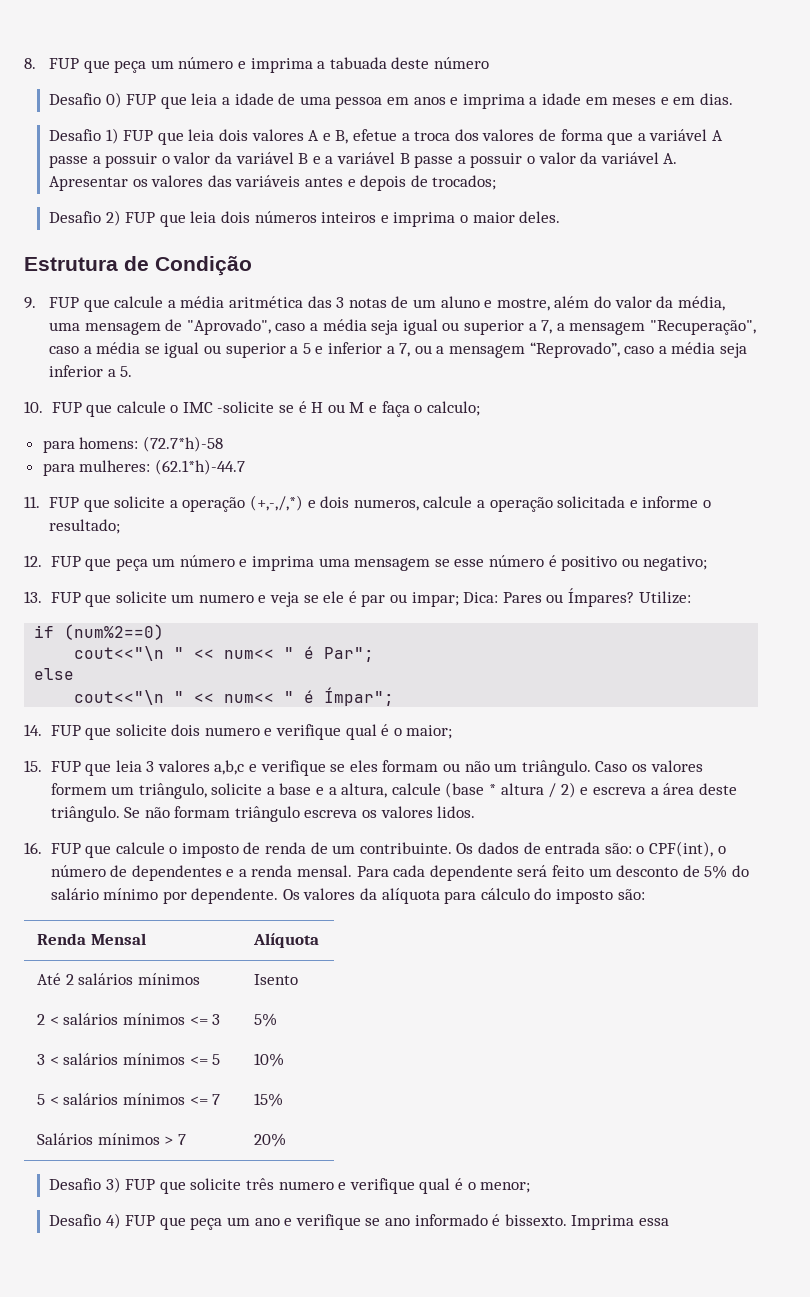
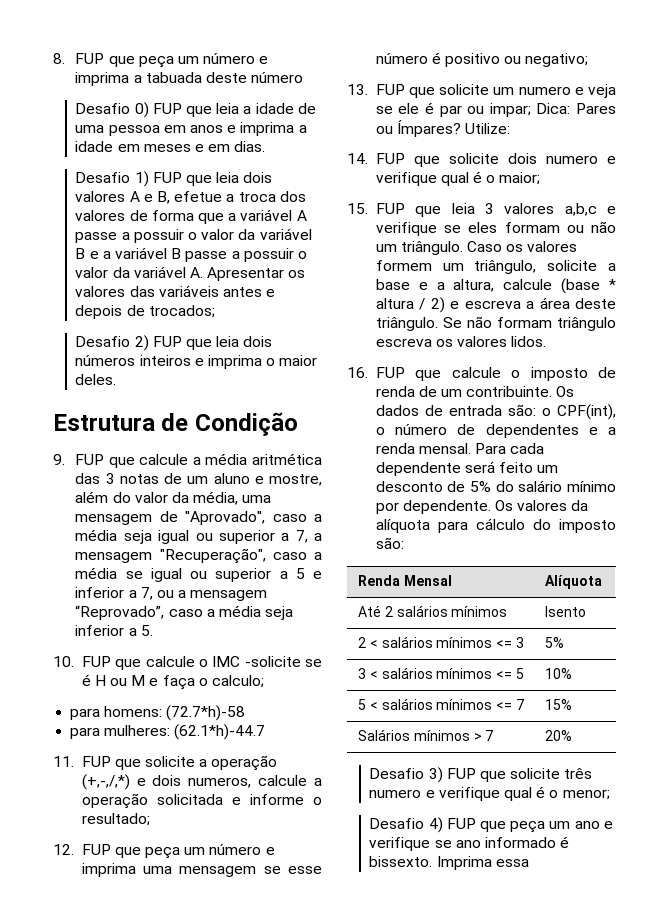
[34,624,165,640] [74,646,375,662] [34,668,75,680] [74,687,395,706] // if (num%2==0) // cout<<"\n " << num<< " é Par"; // else // cout<<"\n " << num<< " é Ímpar"; -> (511, 128) none

